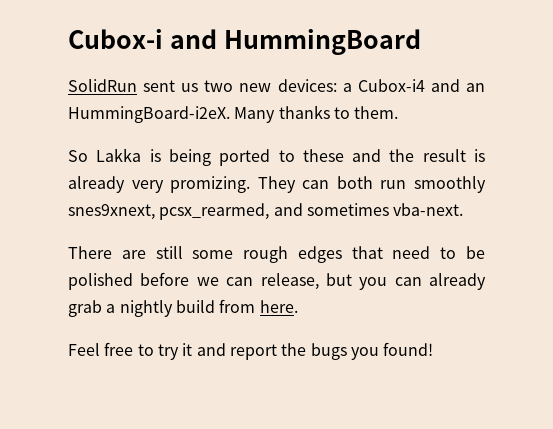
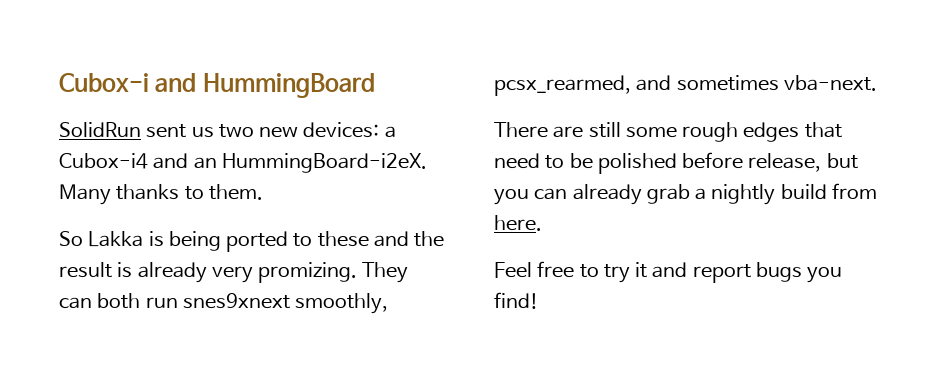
[414,176,486,193] [68,204,155,220] smoothly snes9xnext, -> [182,293,389,314] snes9xnext smoothly,
[196,277,254,286] we can -> (744, 160) none
[281,343,307,356] the -> (751, 273) none
[383,342,434,356] found! -> [494,292,539,309] find!

